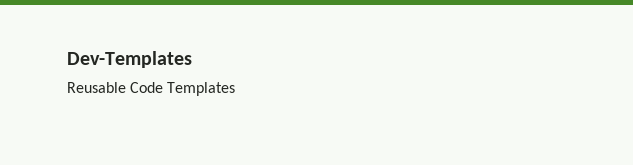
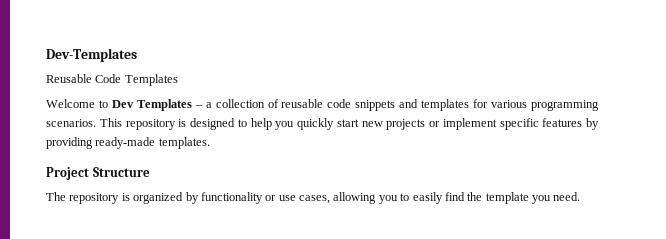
(236, 89) none -> [46,99,599,111] [46,118,599,130] [46,137,210,149] [46,167,150,180] [46,192,581,204] // Welcome to Dev Templates – a collection of reusable code snippets and templates for various programming scenarios. This repository is designed to help you quickly start new projects or implement specific features by providing ready-made templates. // Project Structure // The repository is organized by functionality or use cases, allowing you to easily find the template you need.

